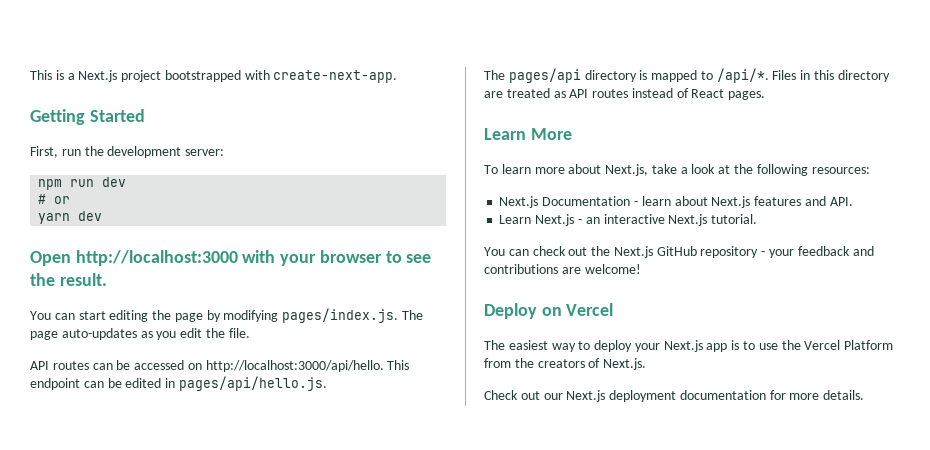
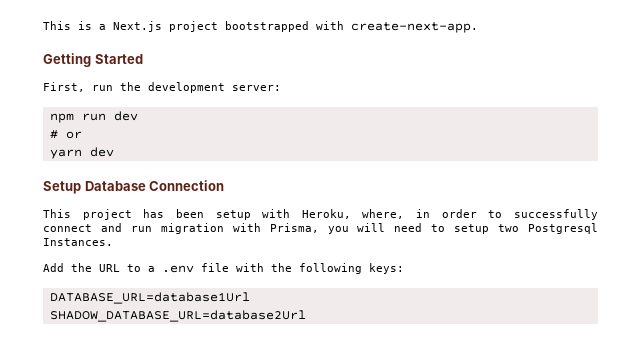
[30,250,432,266] [30,273,107,286] [30,308,424,323] [30,328,250,340] [30,360,410,372] [30,376,327,391] [484,68,890,83] [484,88,766,100] [484,128,572,140] [484,164,870,176] [499,196,853,208] [499,214,758,226] [484,246,874,258] [484,264,641,274] [484,303,614,319] [484,340,894,352] [484,358,647,370] [484,390,865,402] Open http://localhost:3000 with your browser to see the result. // You can start editing the page by modifying pages/index.js. The page auto-updates as you edit the file. // API routes can be accessed on http://localhost:3000/api/hello. This endpoint can be edited in pages/api/hello.js. // The pages/api directory is mapped to /api/*. Files in this directory are treated as API routes instead of React pages. // Learn More // To learn more about Next.js, take a look at the following resources: // Next.js Documentation - learn about Next.js features and API. // Learn Next.js - an interactive Next.js tutorial. // You can check out the Next.js GitHub repository - your feedback and contributions are welcome! // Deploy on Vercel // The easiest way to deploy your Next.js app is to use the Vercel Platform from the creators of Next.js. // Check out our Next.js deployment documentation for more details. -> [43,180,225,194] [43,209,598,220] [43,223,599,234] [43,238,113,246] [43,263,404,274] [49,292,250,304] [49,310,306,322] Setup Database Connection // This project has been setup with Heroku, where, in order to successfully connect and run migration with Prisma, you will need to setup two Postgresql Instances. // Add the URL to a .env file with the following keys: // DATABASE_URL=database1Url // SHADOW_DATABASE_URL=database2Url

